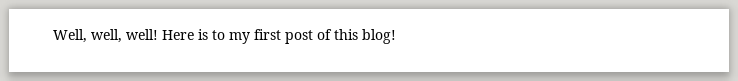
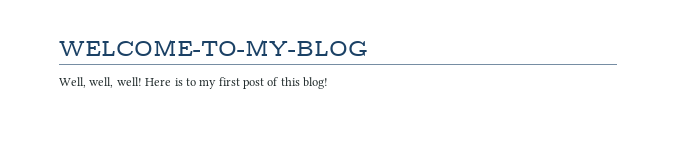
(53, 36) none -> [59,39,368,56] WELCOME-TO-MY-BLOG //

